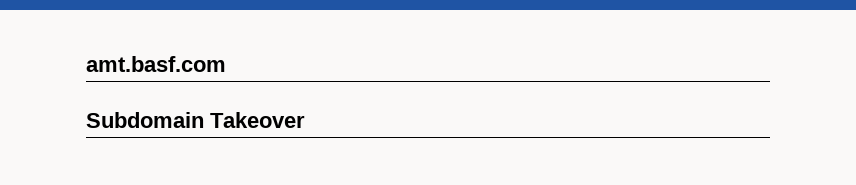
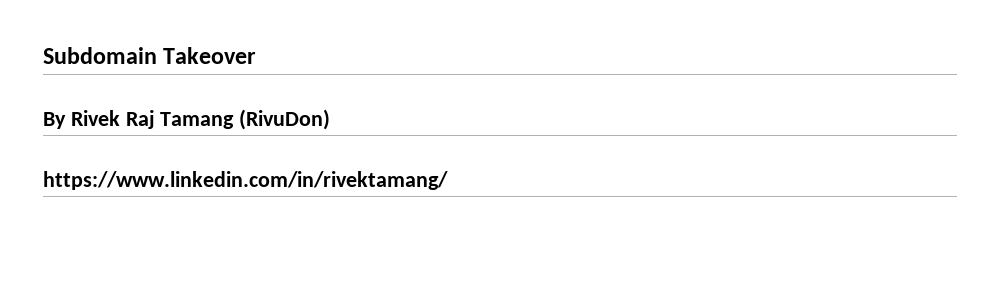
[86,56,226,72] amt.basf.com // -> (43, 55) none
(305, 120) none -> [43,109,331,130] [43,171,448,190] // By Rivek Raj Tamang (RivuDon) // https://www.linkedin.com/in/rivektamang/

